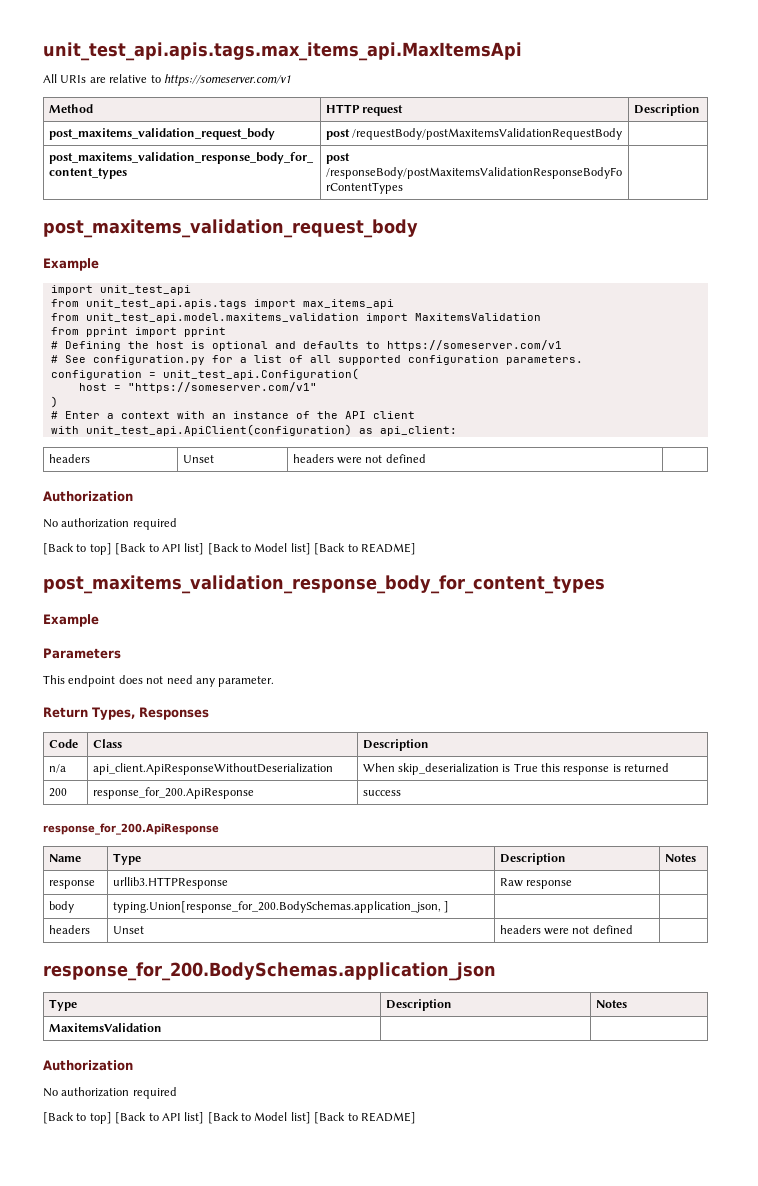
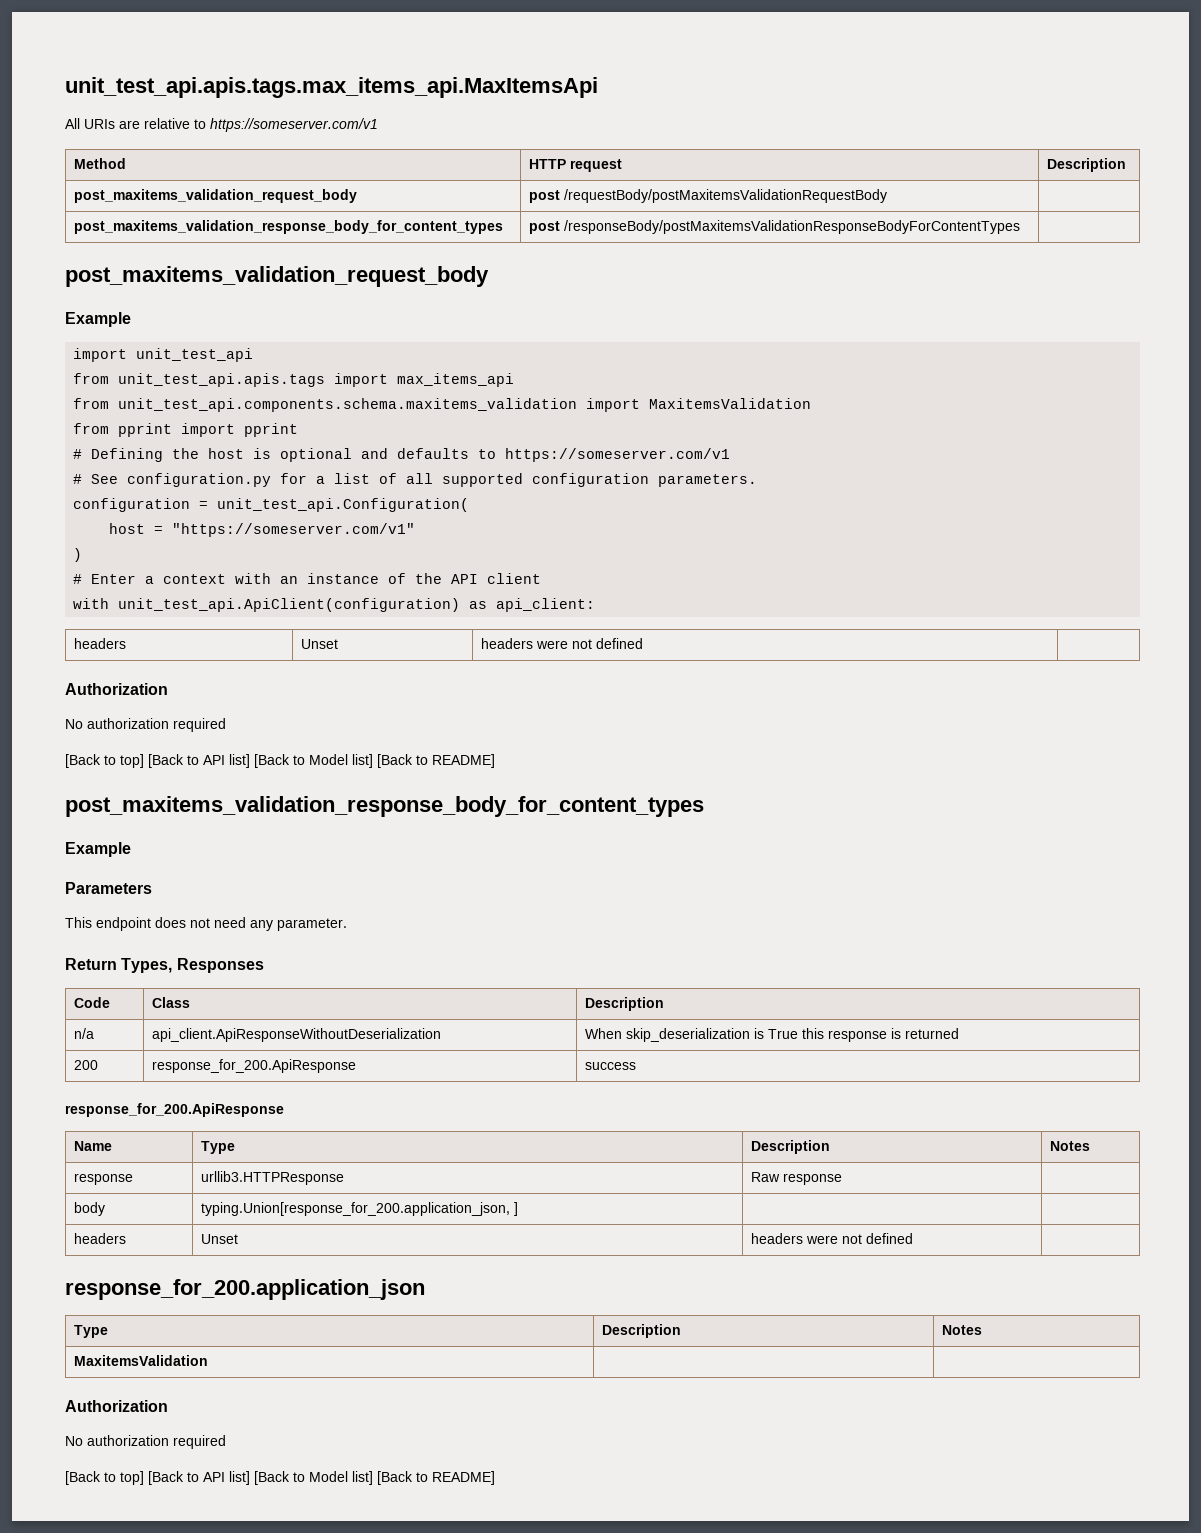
[85,313,359,323] unit_test_api.model.maxitems_validation -> [118,398,578,412] unit_test_api.components.schema.maxitems_validation
[112,901,441,913] typing.Union[response_for_200.BodySchemas.application_json, -> [201,1202,511,1216] typing.Union[response_for_200.application_json,
[43,962,496,981] response_for_200.BodySchemas.application_json -> [65,1279,425,1300] response_for_200.application_json

